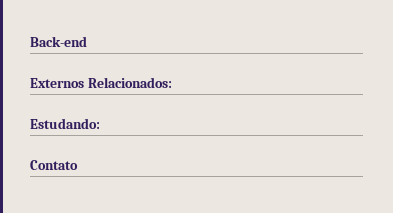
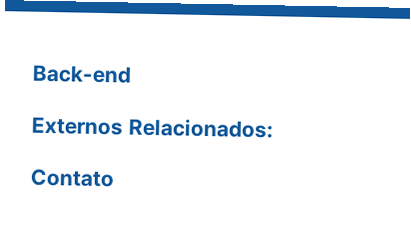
[30,118,100,129] // Estudando: -> (273, 128) none

